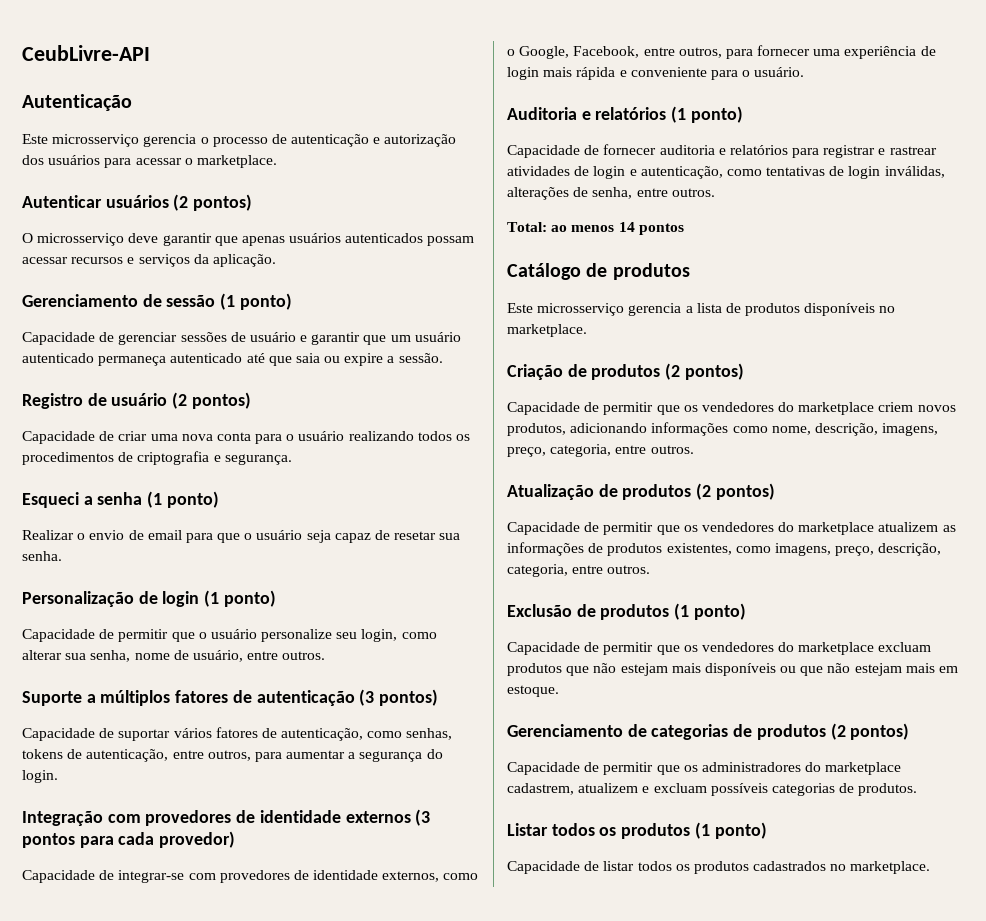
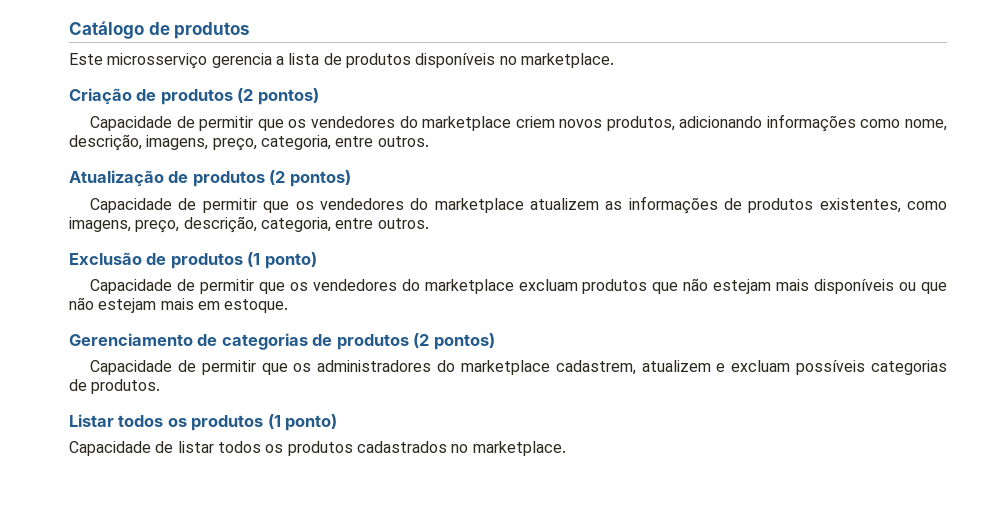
[22,45,150,61] [22,94,132,111] [22,134,457,147] [22,155,277,168] [22,194,253,211] [22,233,475,246] [22,254,276,267] [22,293,292,310] [22,332,461,345] [22,353,443,366] [22,392,251,409] [22,431,471,444] [22,451,292,465] [22,491,219,508] [22,530,461,543] [22,551,62,561] [22,590,276,607] [22,629,437,642] [22,650,326,662] [22,689,439,706] [22,727,453,741] [22,749,443,762] [22,770,58,783] [22,809,431,826] [22,831,236,848] [22,870,479,883] [507,45,936,59] [507,67,805,80] [507,106,743,123] [507,144,937,158] [507,166,945,179] [507,187,715,200] [507,222,684,235] CeubLivre-API // Autenticação // Este microsserviço gerencia o processo de autenticação e autorização dos usuários para acessar o marketplace. // Autenticar usuários (2 pontos) // O microsserviço deve garantir que apenas usuários autenticados possam acessar recursos e serviços da aplicação. // Gerenciamento de sessão (1 ponto) // Capacidade de gerenciar sessões de usuário e garantir que um usuário autenticado permaneça autenticado até que saia ou expire a sessão. // Registro de usuário (2 pontos) // Capacidade de criar uma nova conta para o usuário realizando todos os procedimentos de criptografia e segurança. // Esqueci a senha (1 ponto) // Realizar o envio de email para que o usuário seja capaz de resetar sua senha. // Personalização de login (1 ponto) // Capacidade de permitir que o usuário personalize seu login, como alterar sua senha, nome de usuário, entre outros. // Suporte a múltiplos fatores de autenticação (3 pontos) // Capacidade de suportar vários fatores de autenticação, como senhas, tokens de autenticação, entre outros, para aumentar a segurança do login. // Integração com provedores de identidade externos (3 pontos para cada provedor) // Capacidade de integrar-se com provedores de identidade externos, como o Google, Facebook, entre outros, para fornecer uma experiência de login mais rápida e conveniente para o usuário. // Auditoria e relatórios (1 ponto) // Capacidade de fornecer auditoria e relatórios para registrar e rastrear atividades de login e autenticação, como tentativas de login inválidas, alterações de senha, entre outros. // Total: ao menos 14 pontos // -> (69, 30) none

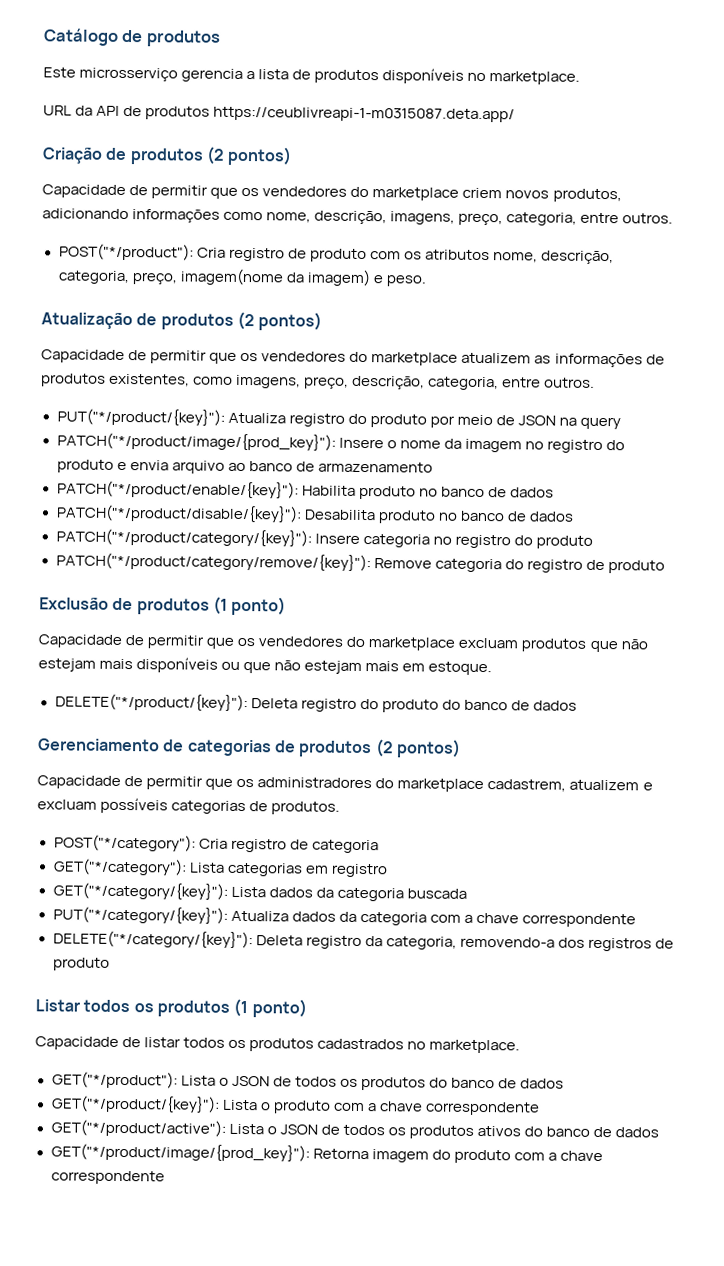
(614, 60) none -> [43,105,516,123] // URL da API de produtos https://ceublivreapi-1-m0315087.deta.app/
(429, 141) none -> [58,243,614,265] [57,268,426,287] // POST("*/product"): Cria registro de produto com os atributos nome, descrição, categoria, preço, imagem(nome da imagem) e peso.
(429, 223) none -> [56,408,621,430] [56,432,625,454] [56,459,433,474] [56,480,554,500] [55,504,574,524] [55,528,593,549] [55,552,665,574] // PUT("*/product/{key}"): Atualiza registro do produto por meio de JSON na query // PATCH("*/product/image/{prod_key}"): Insere o nome da imagem no registro do produto e envia arquivo ao banco de armazenamento // PATCH("*/product/enable/{key}"): Habilita produto no banco de dados // PATCH("*/product/disable/{key}"): Desabilita produto no banco de dados // PATCH("*/product/category/{key}"): Insere categoria no registro do produto // PATCH("*/product/category/remove/{key}"): Remove categoria do registro de produto
(289, 306) none -> [54,693,577,713] // DELETE("*/product/{key}"): Deleta registro do produto do banco de dados
(161, 386) none -> [53,834,379,854] [52,858,388,878] [52,882,467,902] [52,906,636,928] [52,930,674,952] [52,957,110,971] // POST("*/category"): Cria registro de categoria // GET("*/category"): Lista categorias em registro // GET("*/category/{key}"): Lista dados da categoria buscada // PUT("*/category/{key}"): Atualiza dados da categoria com a chave correspondente // DELETE("*/category/{key}"): Deleta registro da categoria, removendo-a dos registros de produto
(566, 448) none -> [51,1071,565,1091] [50,1095,540,1116] [50,1119,660,1139] [50,1143,603,1164] [50,1170,165,1185] // GET("*/product"): Lista o JSON de todos os produtos do banco de dados // GET("*/product/{key}"): Lista o produto com a chave correspondente // GET("*/product/active"): Lista o JSON de todos os produtos ativos do banco de dados // GET("*/product/image/{prod_key}"): Retorna imagem do produto com a chave correspondente

